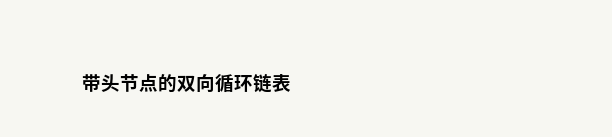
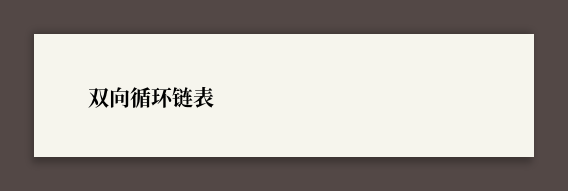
[82,74,177,93] 带头节点的 -> (88, 97) none

